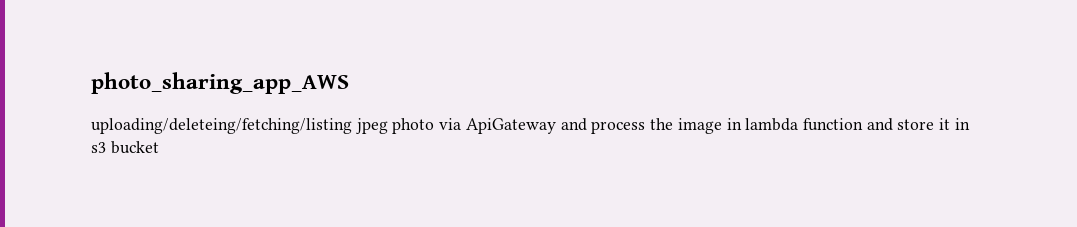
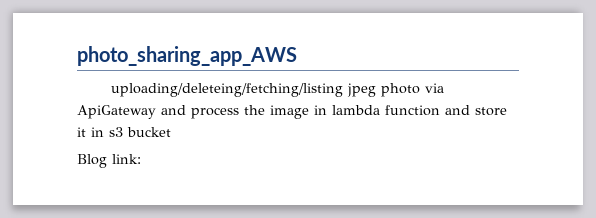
(159, 147) none -> [77,154,141,168] // Blog link:

